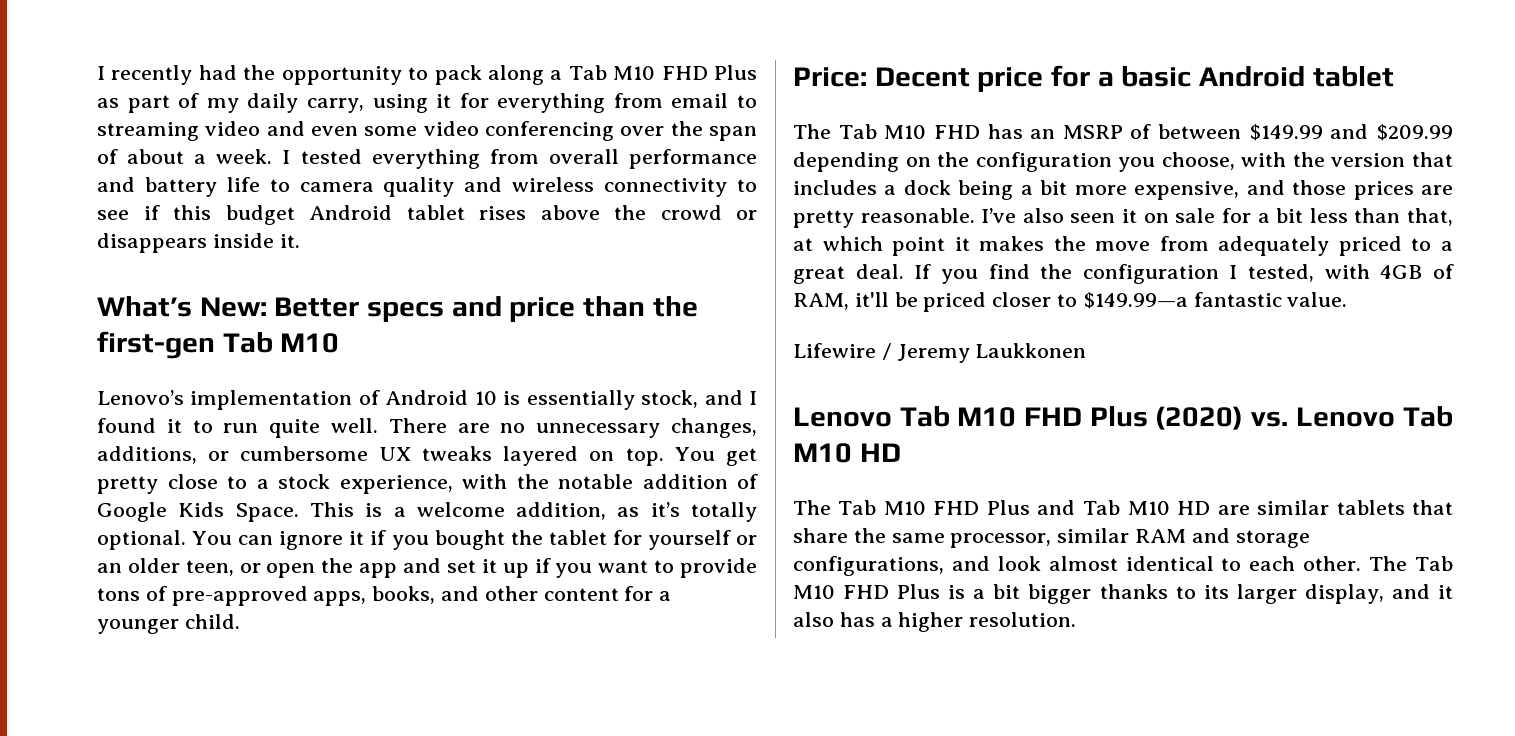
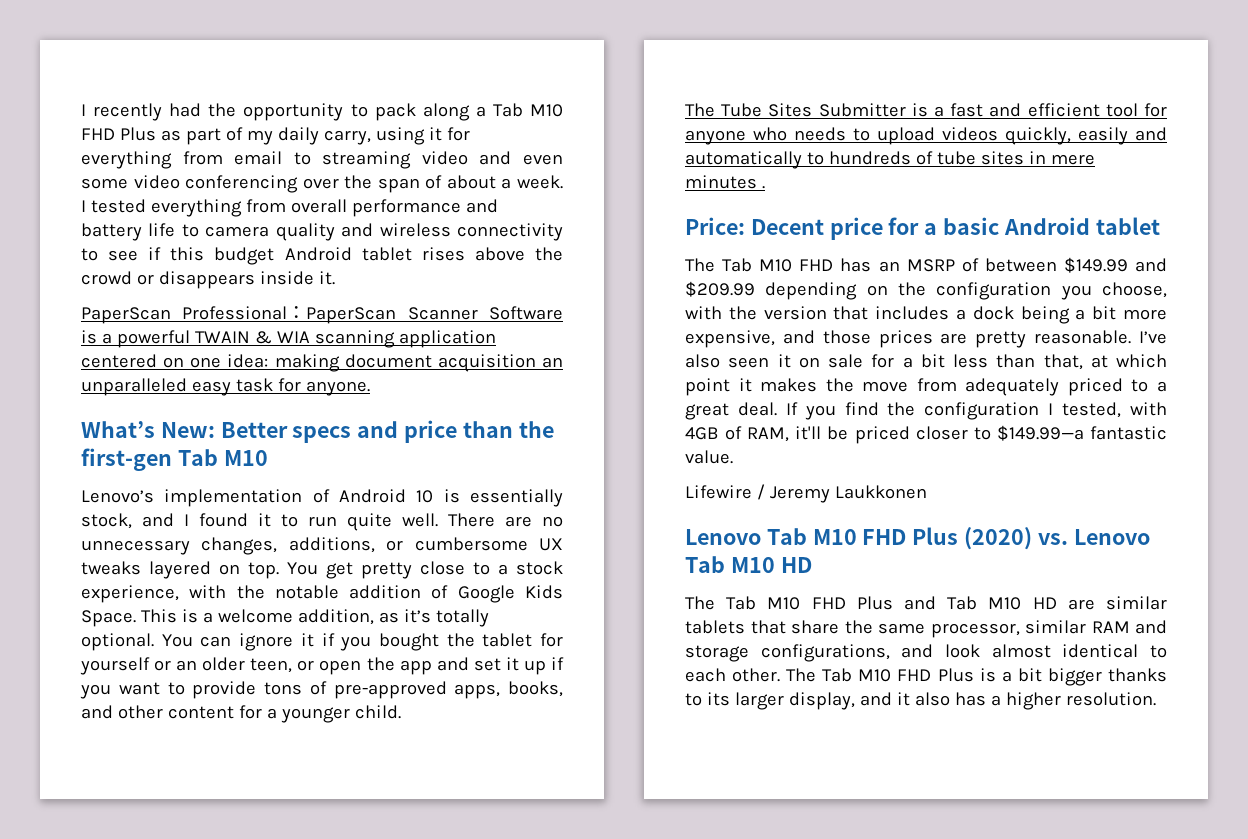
(300, 241) none -> [81,306,563,324] [81,330,496,348] [81,354,563,372] [81,378,370,396] // PaperScan Professional：PaperScan Scanner Software is a powerful TWAIN & WIA scanning application centered on one idea: making document acquisition an unparalleled easy task for anyone.
(240, 621) none -> [685,103,1167,117] [685,127,1167,145] [685,151,1095,169] [685,175,765,189] // The Tube Sites Submitter is a fast and efficient tool for anyone who needs to upload videos quickly, easily and automatically to hundreds of tube sites in mere minutes .

